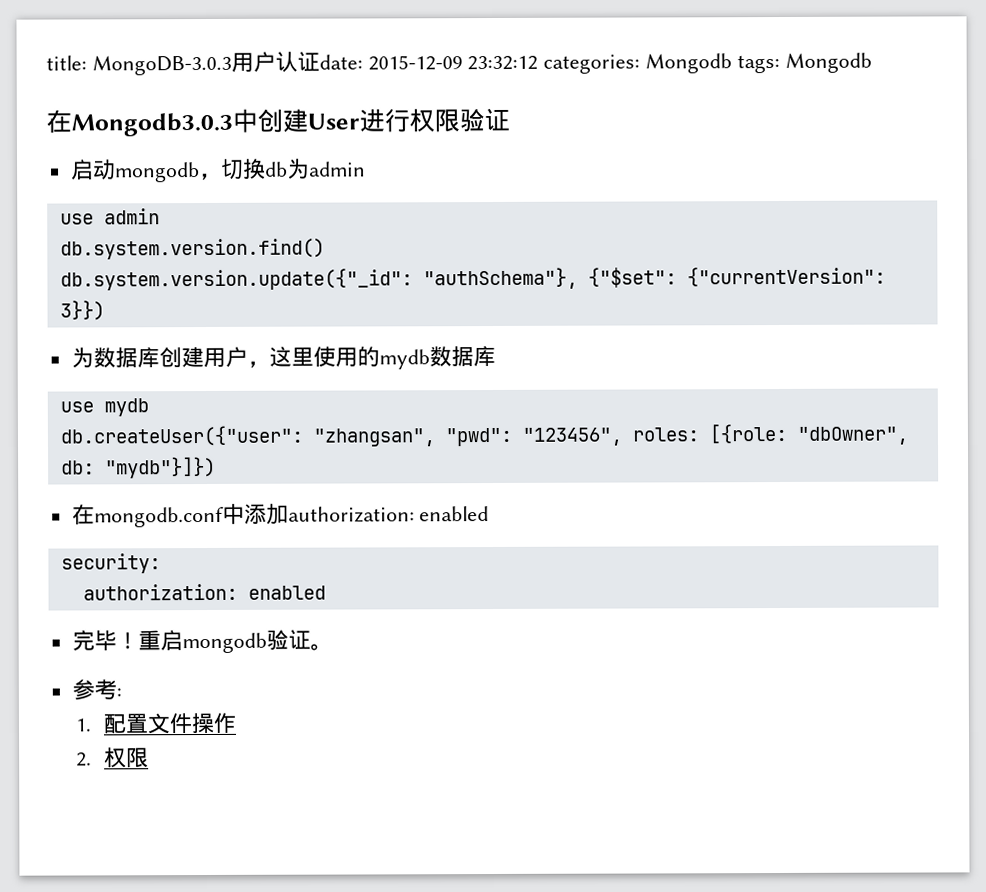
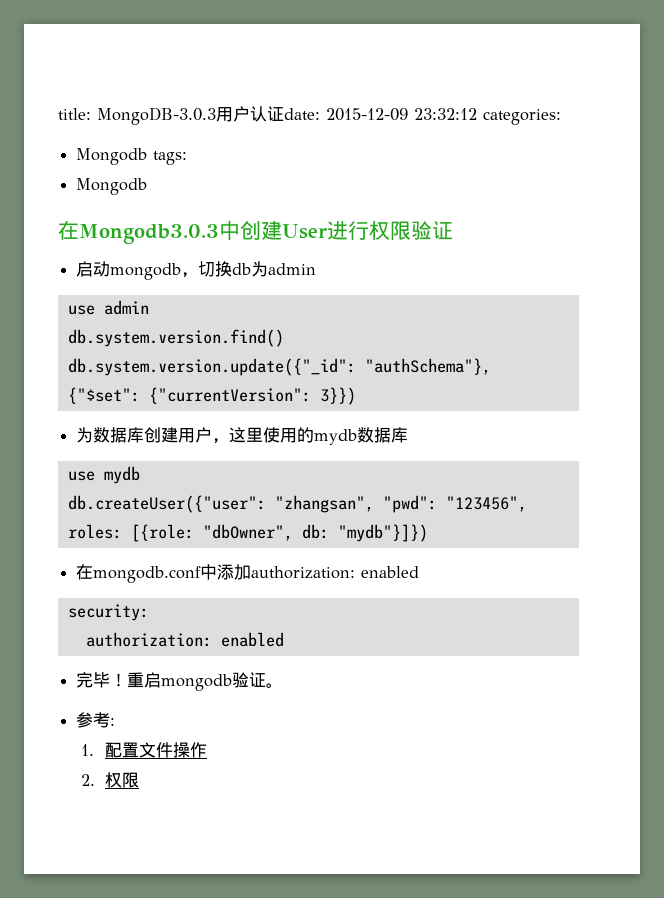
(641, 64) none -> (561, 117) //
(780, 64) none -> (188, 158) //

